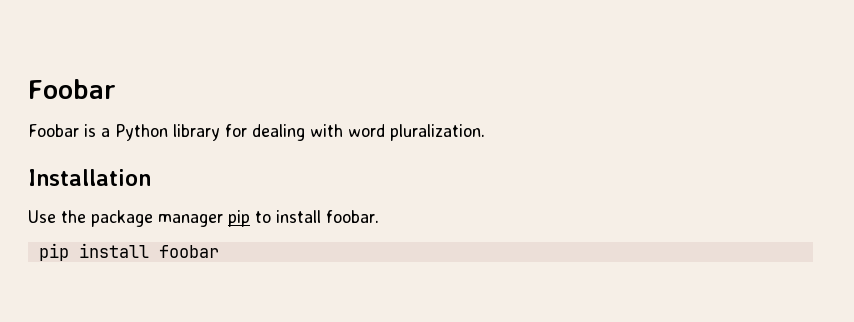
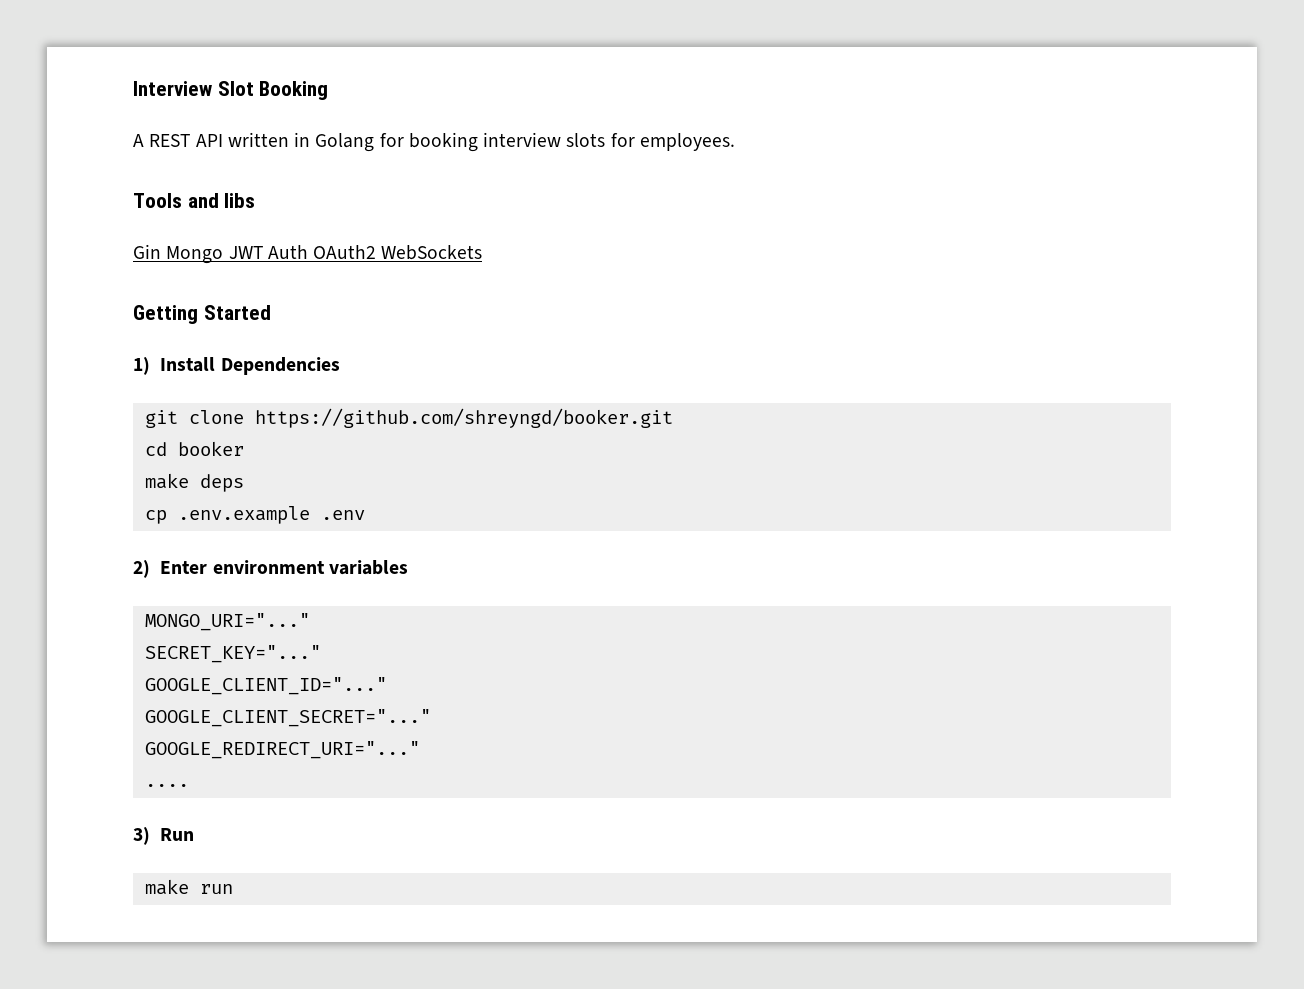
[28,79,116,99] [28,124,485,141] [28,169,151,186] [28,210,379,227] [38,243,219,261] Foobar // Foobar is a Python library for dealing with word pluralization. // Installation // Use the package manager pip to install foobar. // pip install foobar -> [133,81,329,100] [133,132,735,152] [133,193,256,208] [133,244,483,264] [133,305,271,324] [133,357,340,375] [144,408,673,428] [144,441,244,456] [144,473,244,492] [144,506,365,524] [133,560,408,578] [144,613,310,631] [144,645,321,663] [144,677,387,695] [144,709,431,727] [144,741,420,759] [144,784,189,787] [133,827,195,845] [144,879,233,895] Interview Slot Booking // A REST API written in Golang for booking interview slots for employees. // Tools and libs // Gin Mongo JWT Auth OAuth2 WebSockets // Getting Started // 1) Install Dependencies // git clone https://github.com/shreyngd/booker.git // cd booker // make deps // cp .env.example .env // 2) Enter environment variables // MONGO_URI="..." // SECRET_KEY="..." // GOOGLE_CLIENT_ID="..." // GOOGLE_CLIENT_SECRET="..." // GOOGLE_REDIRECT_URI="..." // .... // 3) Run // make run

